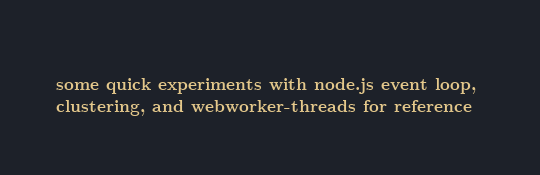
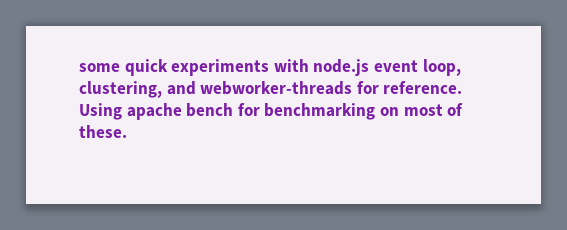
[394,100,472,112] reference -> [383,81,463,94] [79,103,464,120] [79,125,127,138] reference. Using apache bench for benchmarking on most of these.

